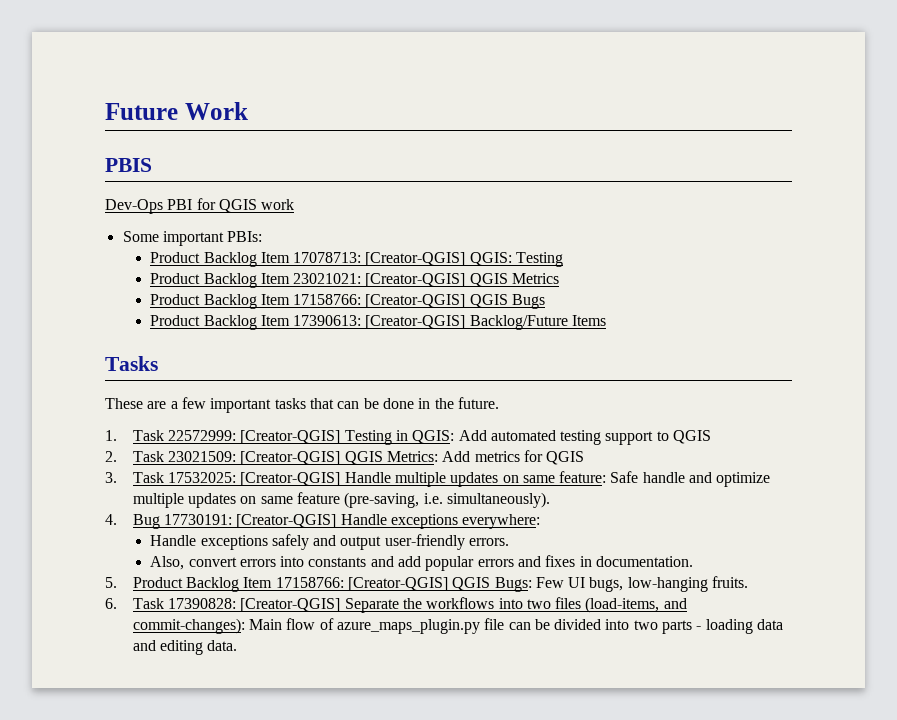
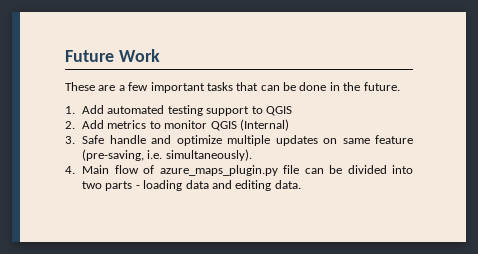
[105,158,152,172] [105,198,295,214] [122,231,263,246] [150,252,564,267] [150,273,560,288] [150,294,546,309] [150,315,607,330] [105,356,158,371] // PBIS // Dev-Ops PBI for QGIS work // Some important PBIs: // Product Backlog Item 17078713: [Creator-QGIS] QGIS: Testing // Product Backlog Item 23021021: [Creator-QGIS] QGIS Metrics // Product Backlog Item 17158766: [Creator-QGIS] QGIS Bugs // Product Backlog Item 17390613: [Creator-QGIS] Backlog/Future Items // Tasks -> (160, 55) none
[132,430,455,445] Task 22572999: [Creator-QGIS] Testing in QGIS: -> (75, 110) none
[132,450,585,465] Task 23021509: [Creator-QGIS] QGIS Metrics: Add metrics for QGIS -> [82,119,289,131] Add metrics to monitor QGIS (Internal)
[132,471,607,487] Task 17532025: [Creator-QGIS] Handle multiple updates on same feature: -> (75, 140) none
[132,514,541,529] [150,534,510,550] [150,555,694,571] [105,576,749,592] [105,597,687,613] [132,618,245,634] Bug 17730191: [Creator-QGIS] Handle exceptions everywhere: // Handle exceptions safely and output user-friendly errors. // Also, convert errors into constants and add popular errors and fixes in documentation. // 5. Product Backlog Item 17158766: [Creator-QGIS] QGIS Bugs: Few UI bugs, low-hanging fruits. // 6. Task 17390828: [Creator-QGIS] Separate the workflows into two files (load-items, and commit-changes): -> (75, 170) none

